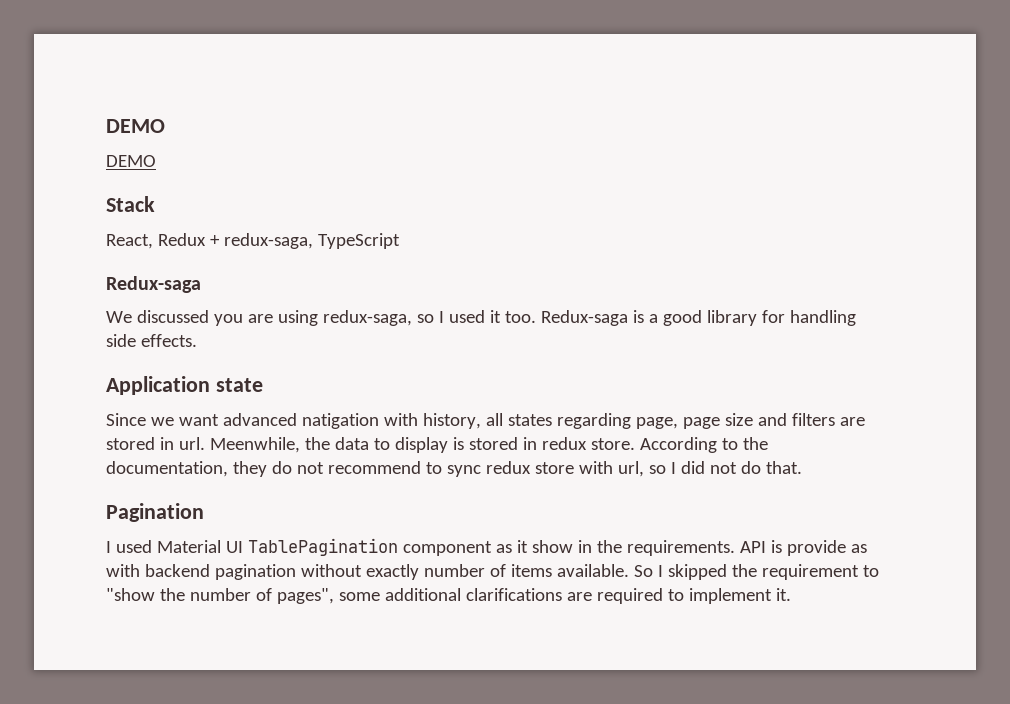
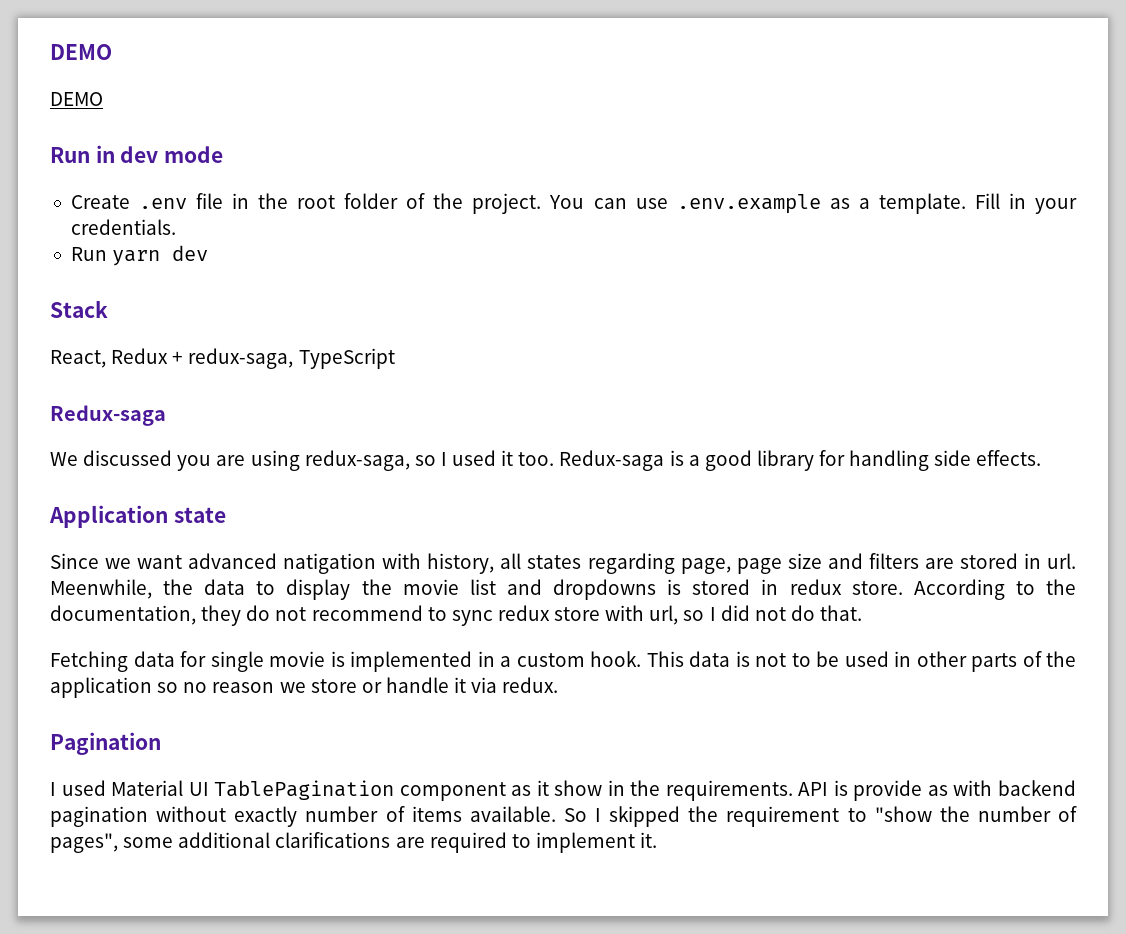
(156, 161) none -> [50,145,224,163] [70,193,1077,214] [70,219,176,235] [70,245,209,266] // Run in dev mode // Create .env file in the root folder of the project. You can use .env.example as a template. Fill in your credentials. // Run yarn dev
(448, 445) none -> [361,579,657,600] the movie list and dropdowns
(802, 467) none -> [50,651,1076,672] [50,677,559,698] // Fetching data for single movie is implemented in a custom hook. This data is not to be used in other parts of the application so no reason we store or handle it via redux.

